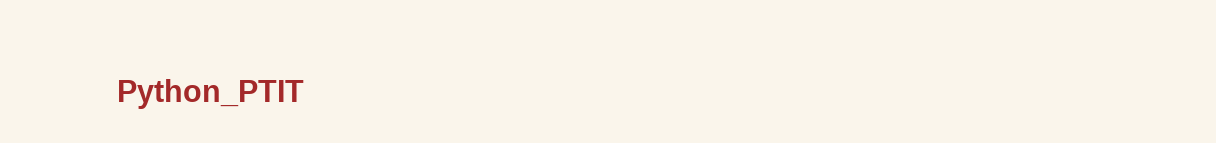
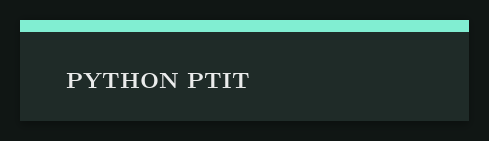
[117,79,304,109] Python_PTIT -> [66,73,250,89] PYTHON PTIT

